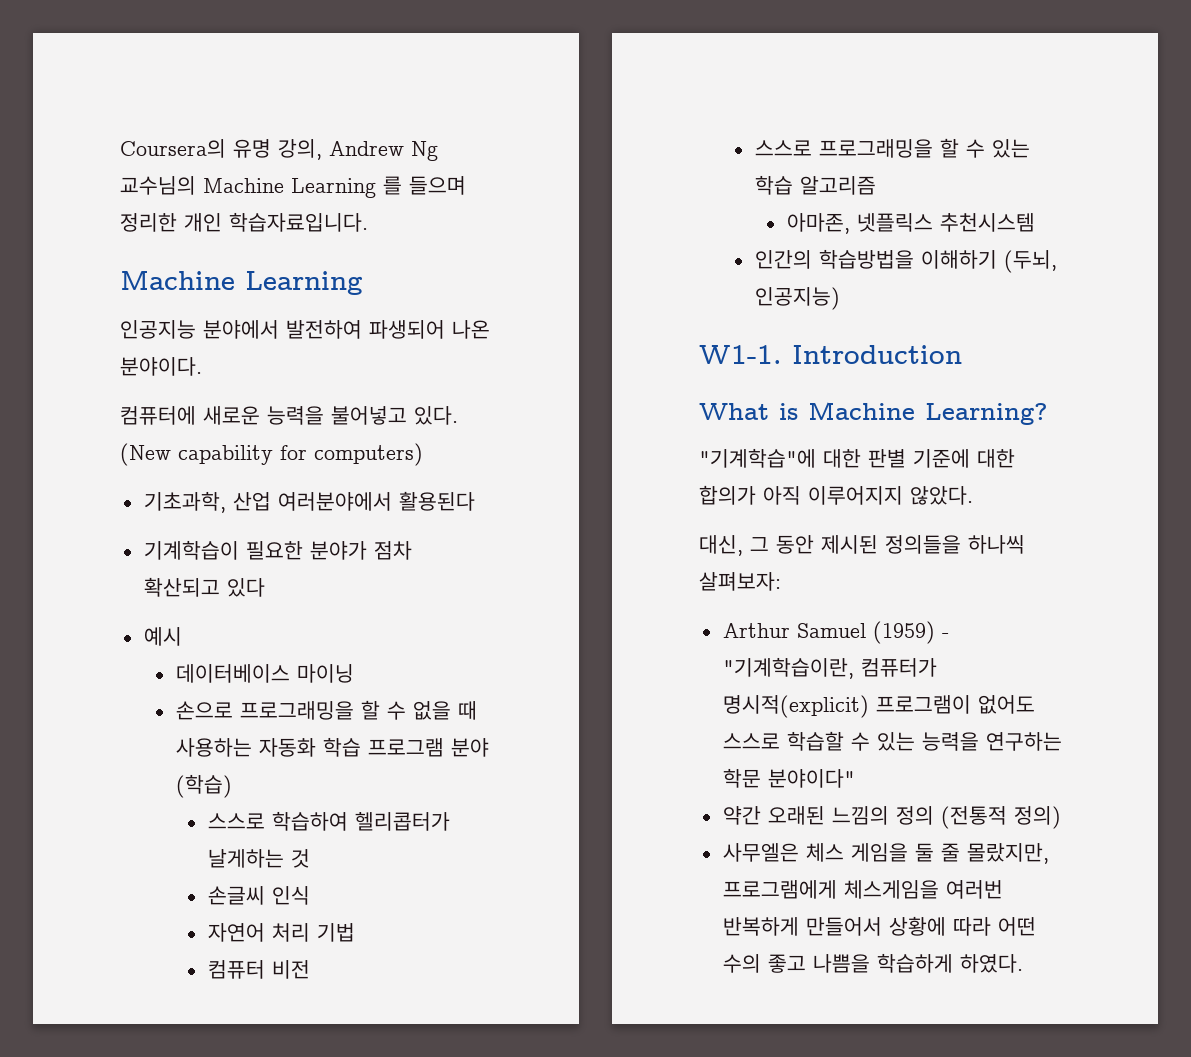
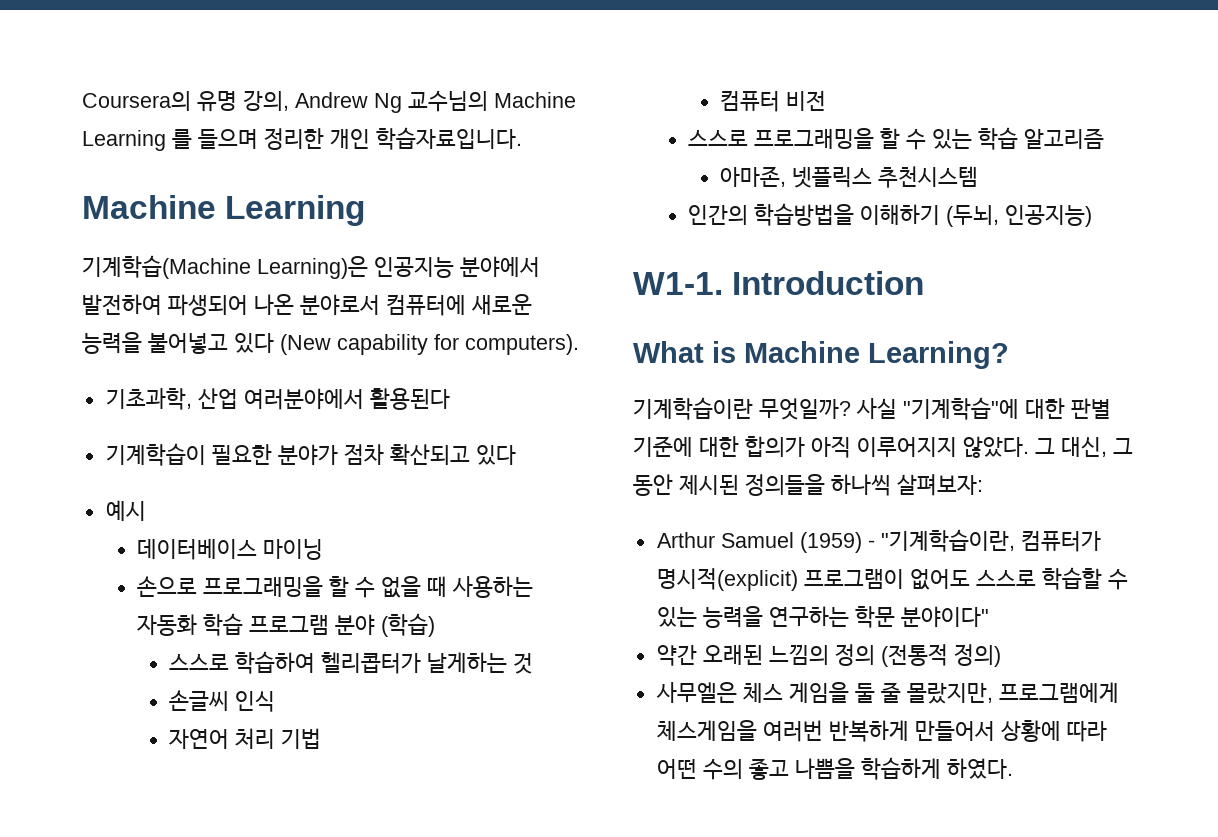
(363, 283) none -> [82,255,368,279] 기계학습(Machine Learning)은
[120,357,202,376] 분야이다. // -> [300,294,380,316] 분야로서
[414,406,458,425] 있다. -> [234,333,274,353] 있다
[314,443,423,466] computers) -> [465,334,579,355] computers).
(1048, 414) none -> [633,397,897,420] 기계학습이란 무엇일까? 사실
(973, 495) // -> [1035,438,1055,454] 그

